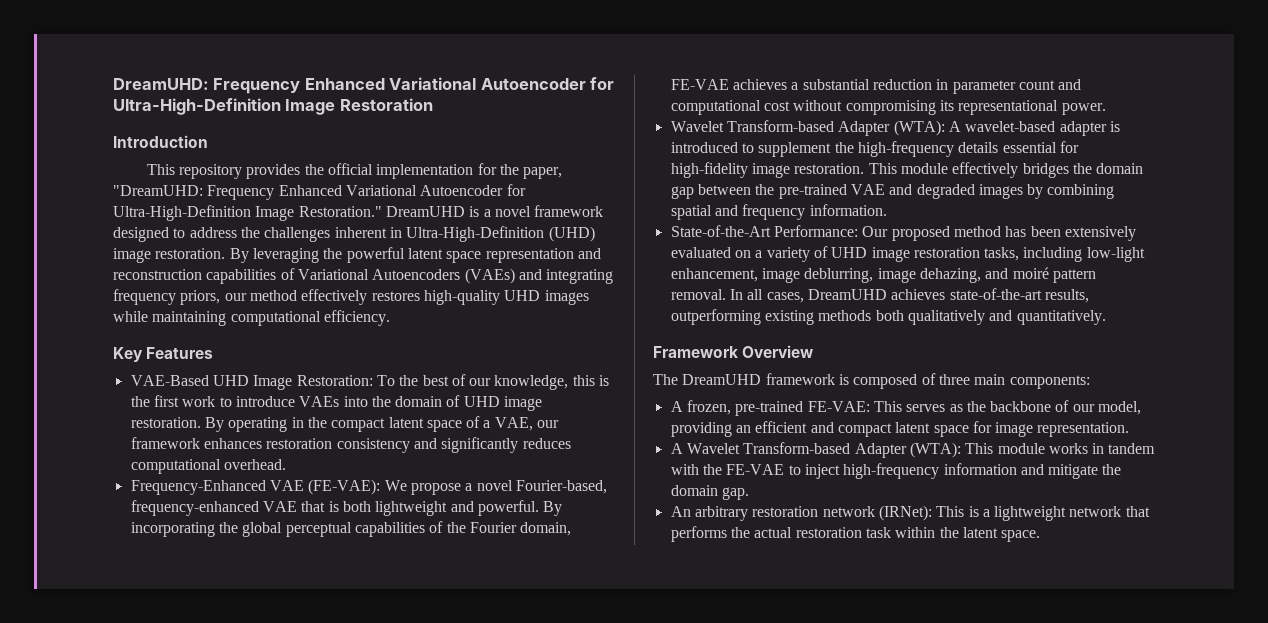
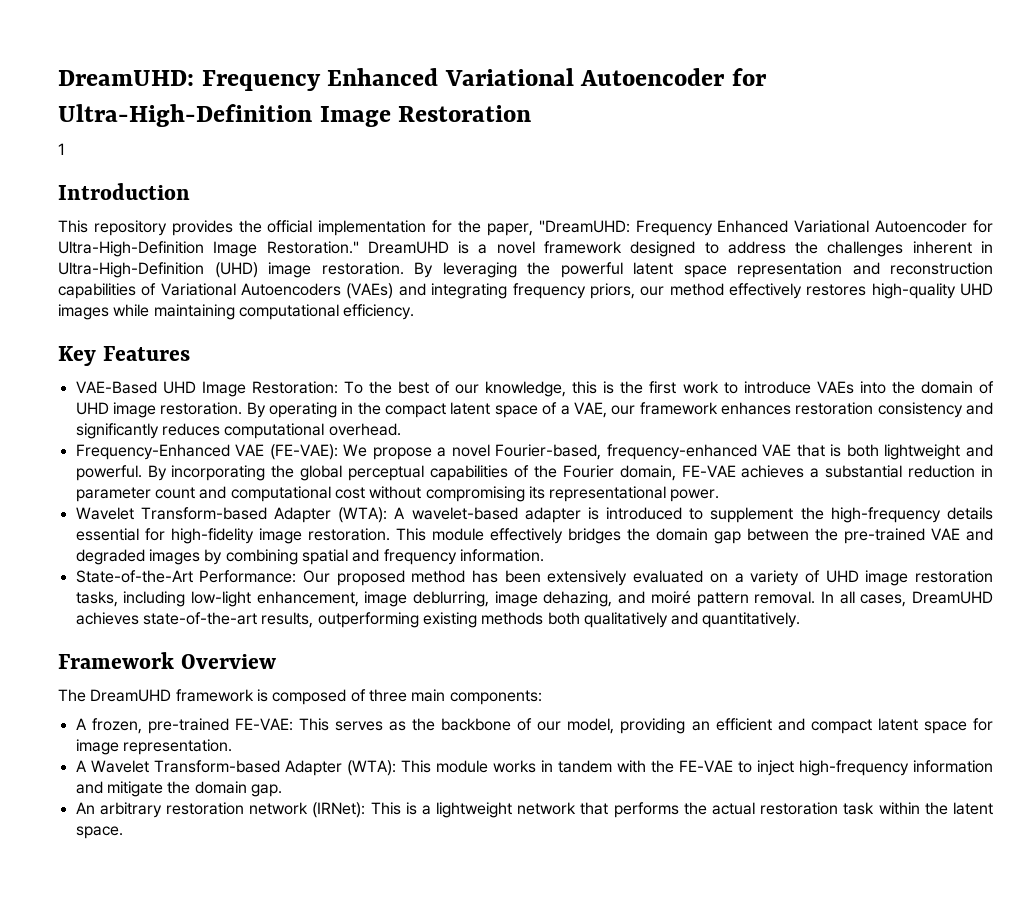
(433, 104) none -> [58,143,65,155] // 1

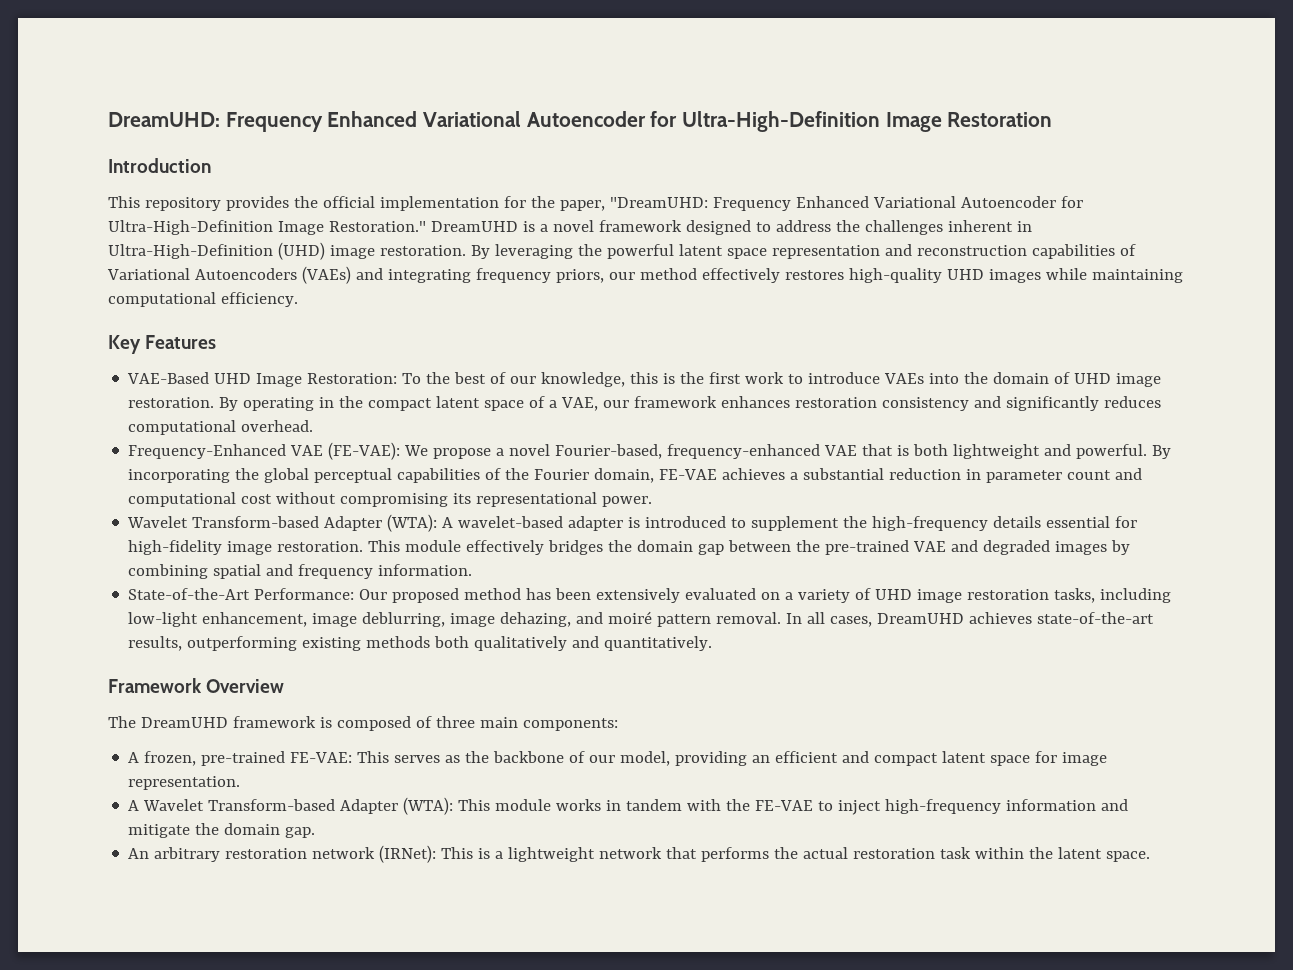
[58,143,65,155] // 1 -> (1053, 119) none

